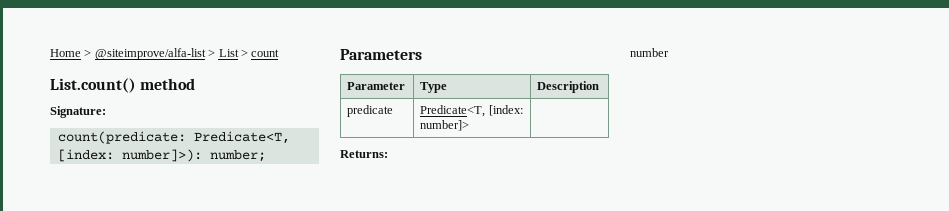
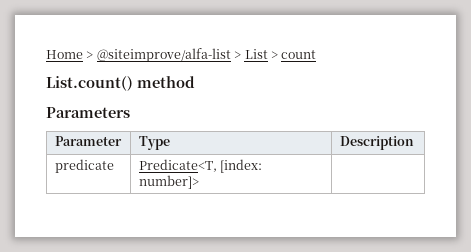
[50,106,106,118] [57,131,290,144] [57,149,266,162] // Signature: // count(predicate: Predicate<T, [index: number]>): number; -> (195, 82) none
[340,150,388,158] [630,48,669,57] // Returns: // number -> (199, 182) none

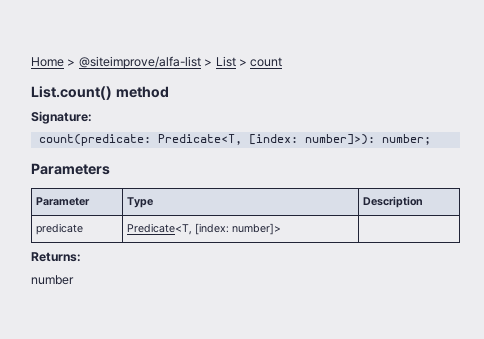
(195, 82) none -> [31,111,92,124] [38,134,431,146] // Signature: // count(predicate: Predicate<T, [index: number]>): number;
(199, 182) none -> [31,252,81,262] [31,275,74,285] // Returns: // number

